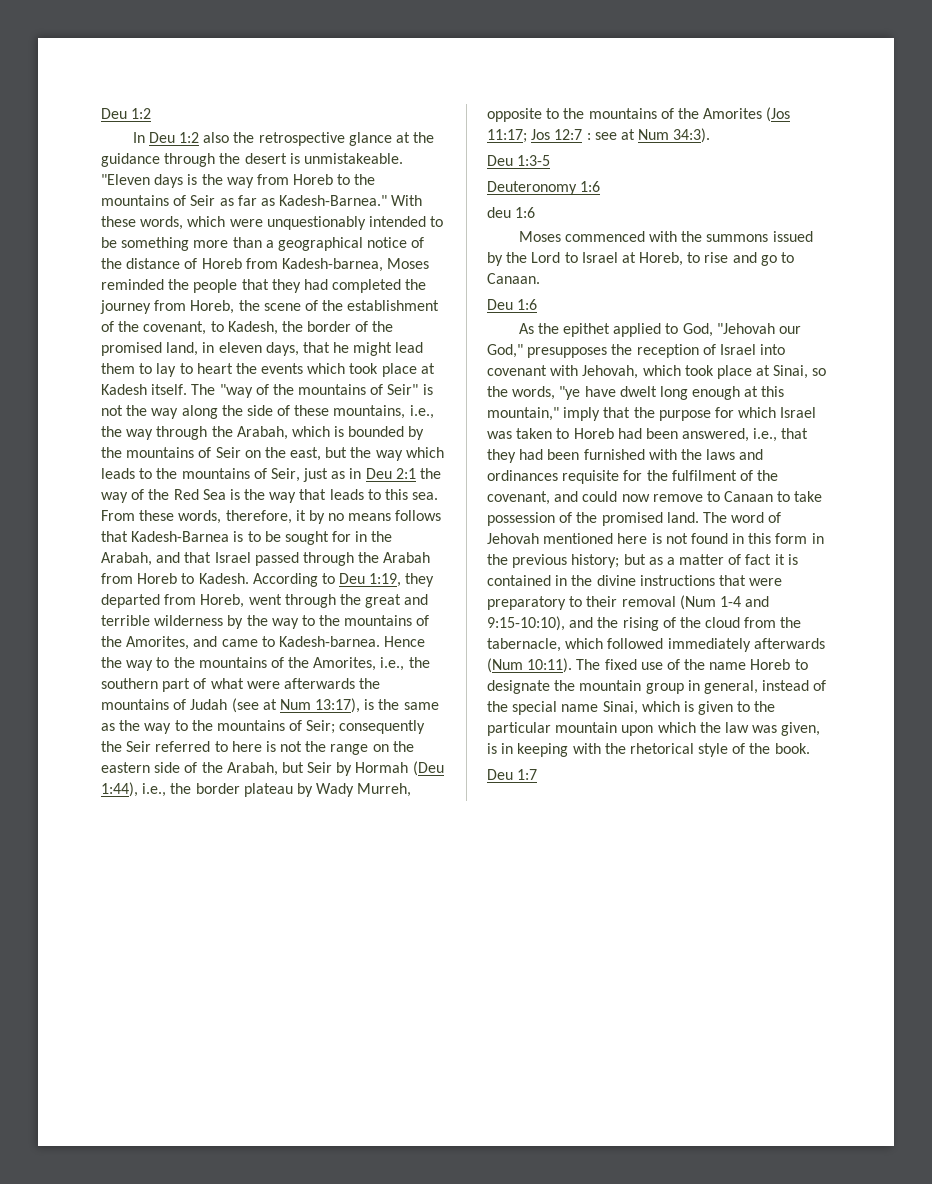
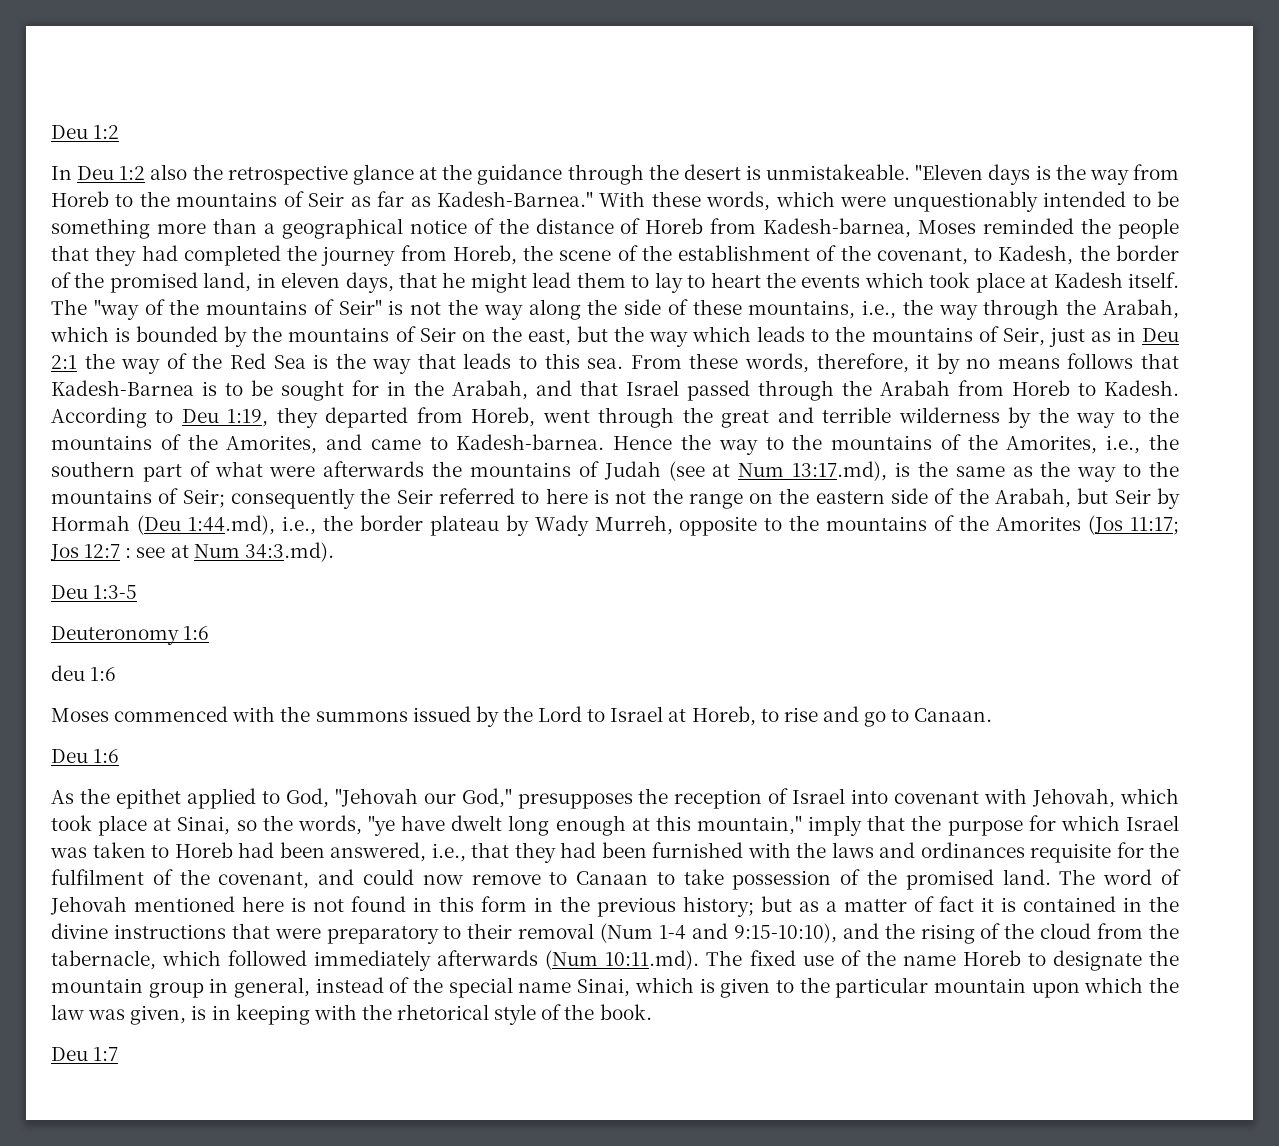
[315,698,361,713] 13:17), -> [792,461,888,481] 13:17.md),
[101,782,138,797] 1:44), -> [187,515,275,535] 1:44.md),
[673,128,711,143] 34:3). -> [244,542,334,562] 34:3.md).
[527,658,573,673] 10:11). -> [605,950,700,970] 10:11.md).

